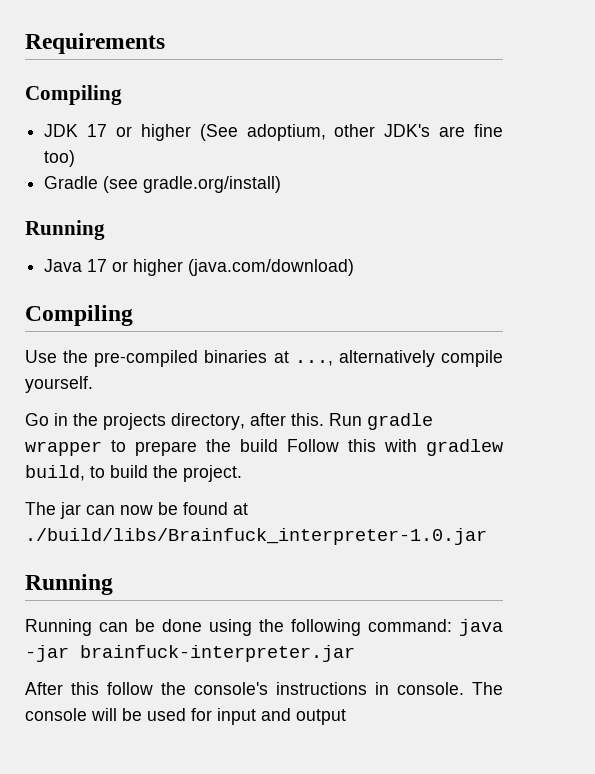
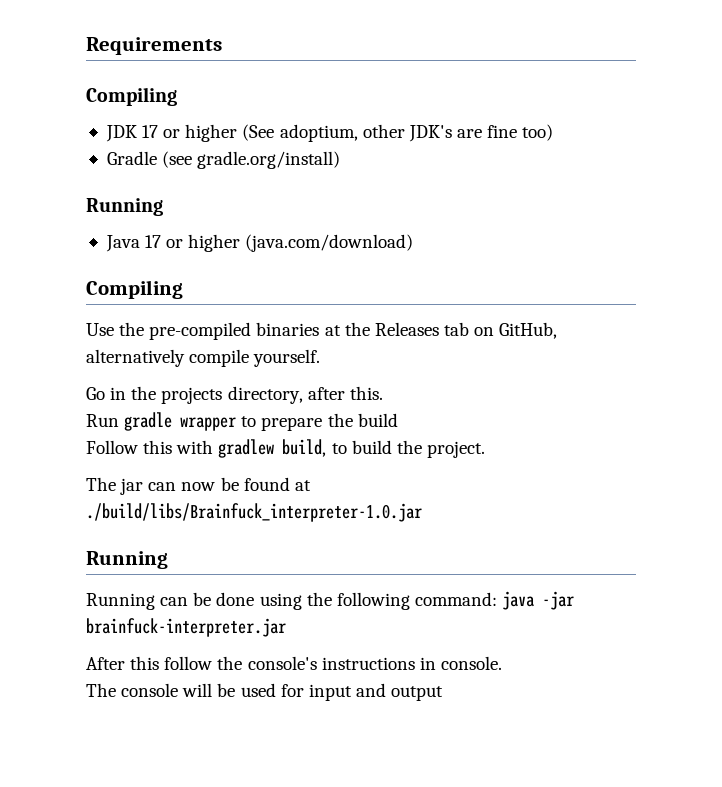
[294,360,333,366] ..., -> [344,322,558,339] the Releases tab on GitHub,
(324, 419) none -> (383, 393) //
(278, 445) none -> (398, 420) //
(464, 688) none -> (502, 663) //

